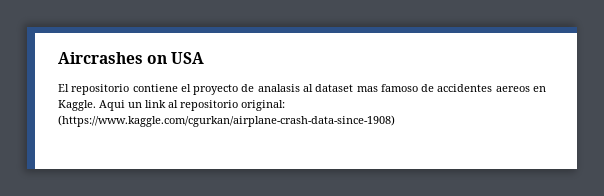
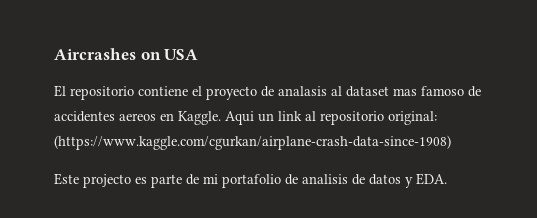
(395, 121) none -> [54,173,447,188] // Este projecto es parte de mi portafolio de analisis de datos y EDA.

